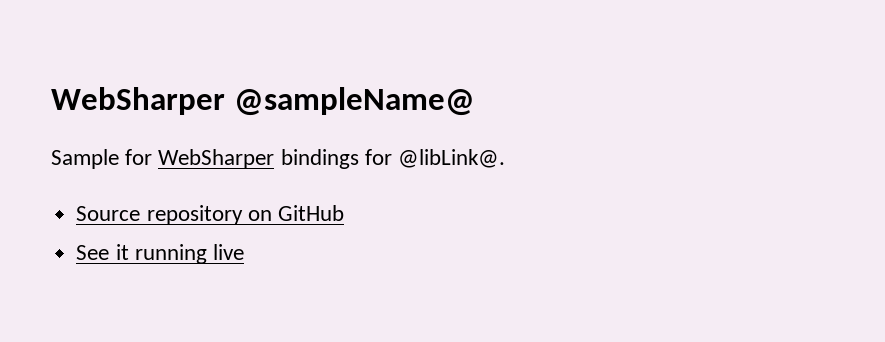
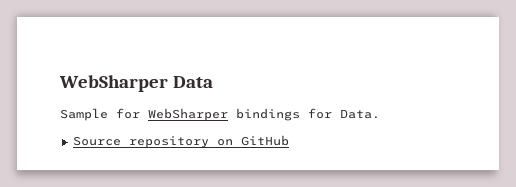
[51,87,475,116] WebSharper @sampleName@ -> [59,75,213,92] WebSharper Data
[398,149,506,168] @libLink@. -> [340,109,380,119] Data.
[76,244,244,264] // See it running live -> (289, 140) none

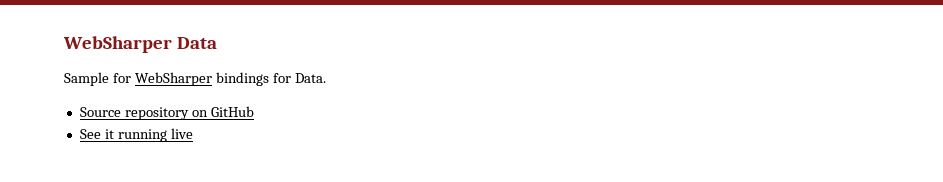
(289, 140) none -> [79,128,193,142] // See it running live

